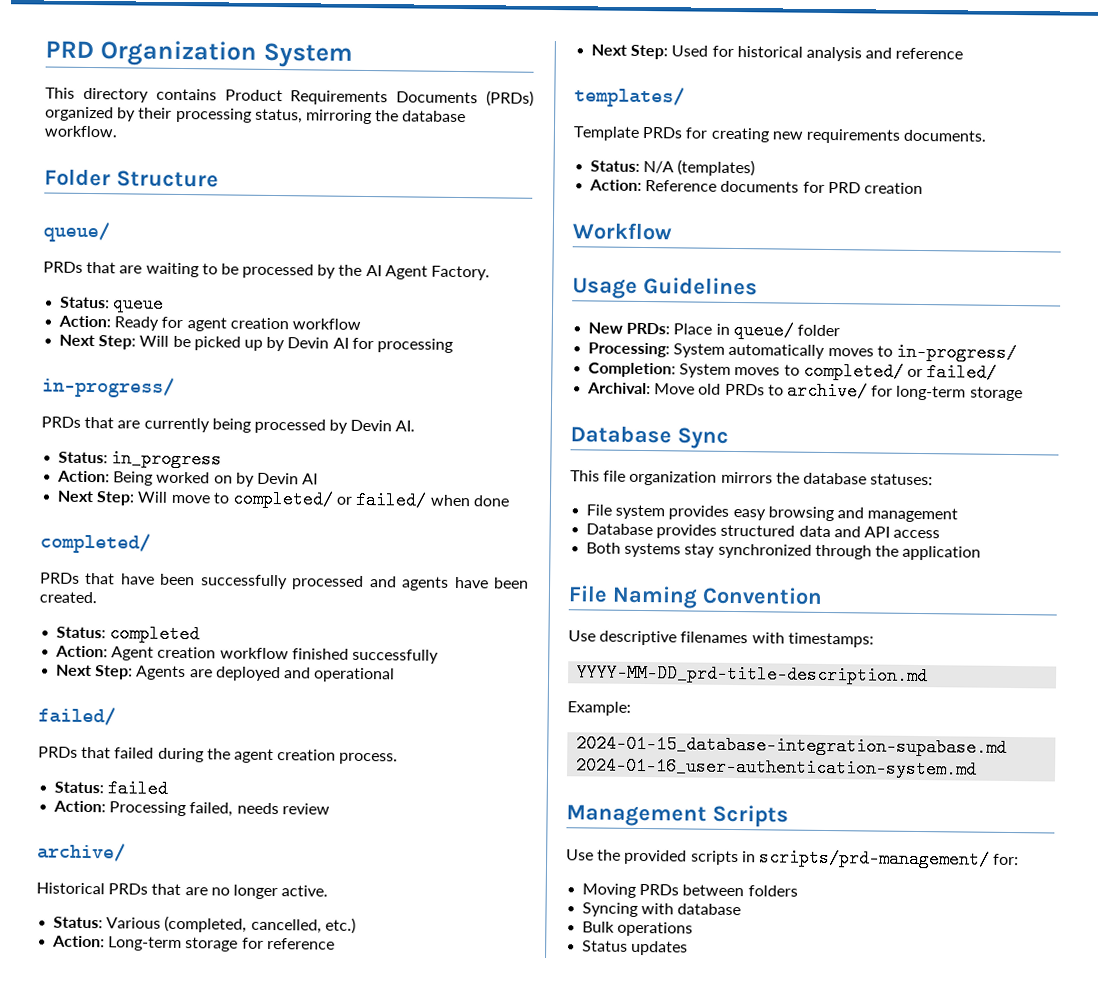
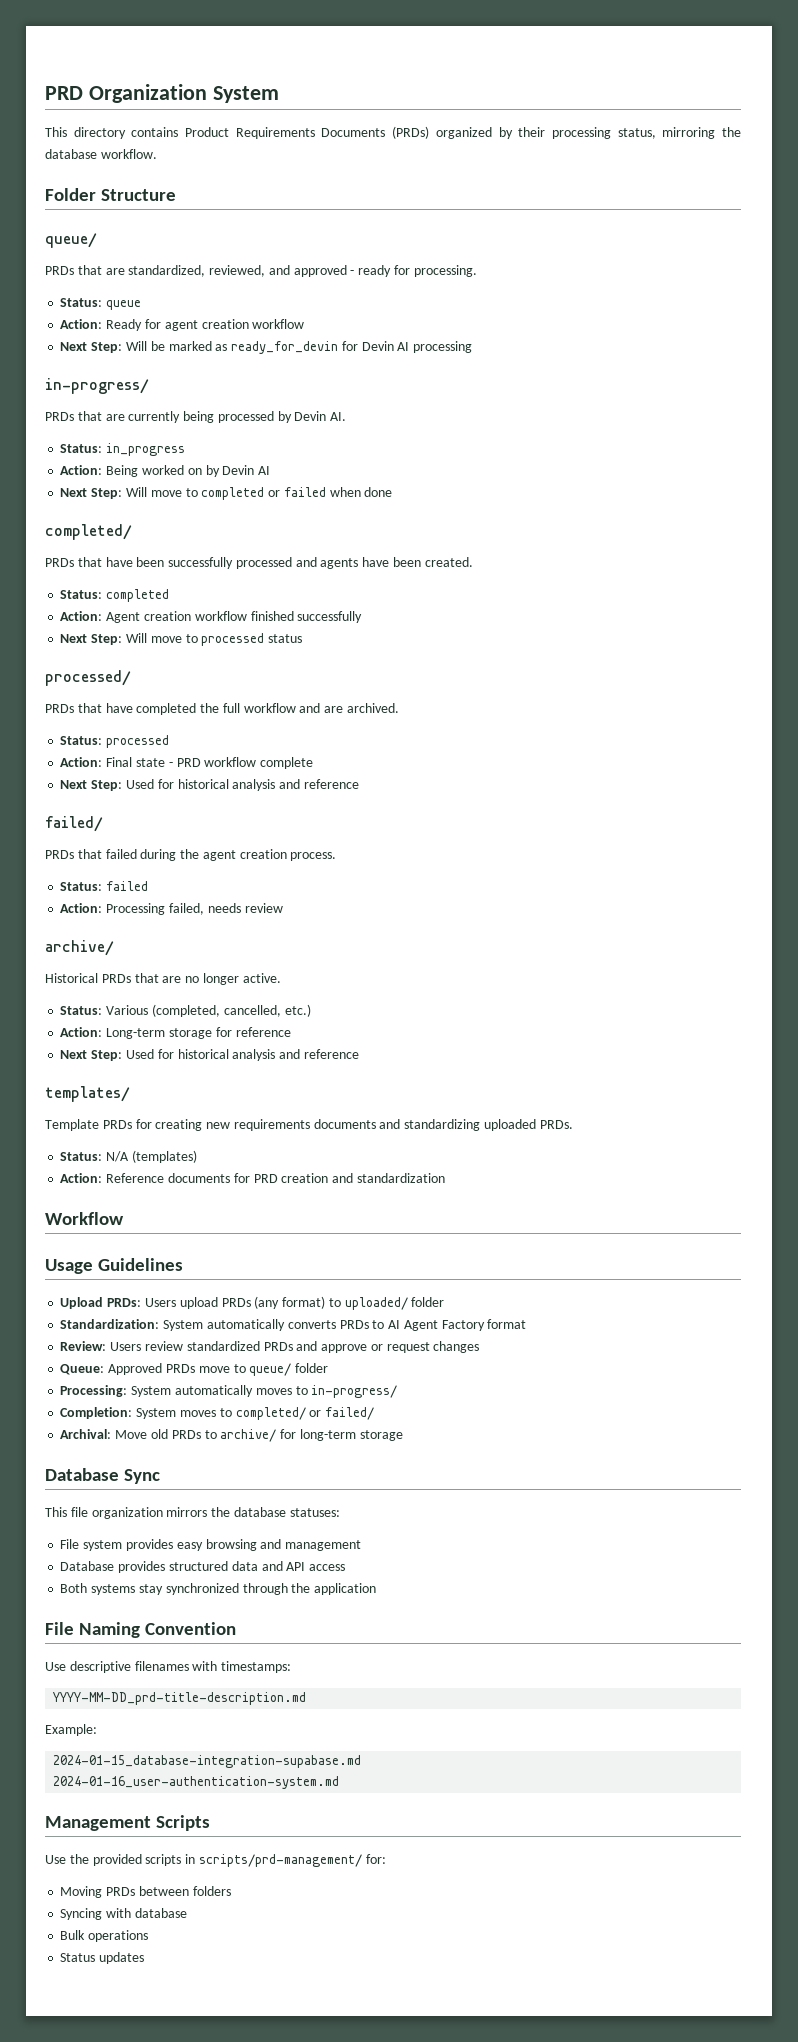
[145,262,491,281] waiting to be processed by the AI Agent Factory. -> [128,265,477,277] standardized, reviewed, and approved - ready for processing.
[193,336,374,352] picked up by Devin AI for -> [168,341,410,354] marked as ready_for_devin for Devin AI
[231,489,428,510] completed/ or failed/ -> [201,487,326,500] completed or failed
[136,665,396,683] Agents are deployed and operational -> [125,633,303,646] [45,670,131,686] [45,703,400,715] [60,735,170,748] [60,757,314,769] [60,779,359,791] Will move to processed status // processed/ // PRDs that have completed the full workflow and are archived. // Status: processed // Action: Final state - PRD workflow complete // Next Step: Used for historical analysis and reference
[903,129,987,142] documents. -> [313,1119,573,1131] documents and standardizing uploaded PRDs.
(923, 188) none -> [332,1173,445,1183] and standardization
[588,322,730,335] New PRDs: Place in -> [60,1296,445,1310] [60,1319,527,1331] [60,1341,480,1353] [60,1363,246,1375] Upload PRDs: Users upload PRDs (any format) to uploaded/ folder // Standardization: System automatically converts PRDs to AI Agent Factory format // Review: Users review standardized PRDs and approve or request changes // Queue: Approved PRDs move to

